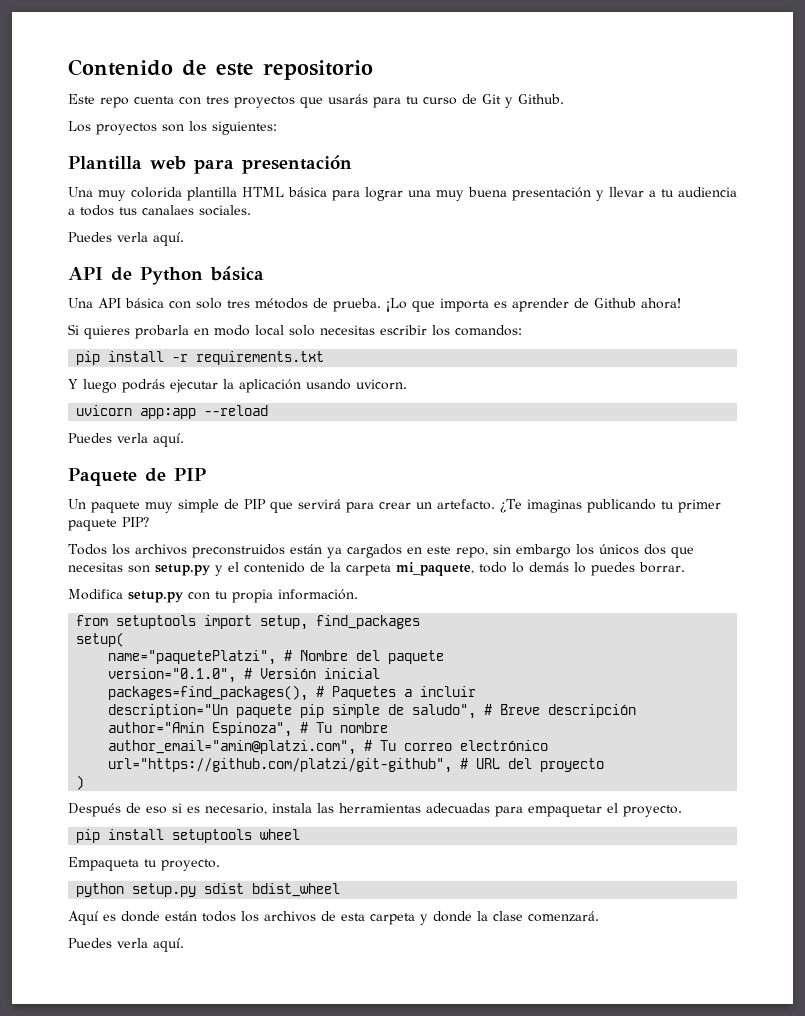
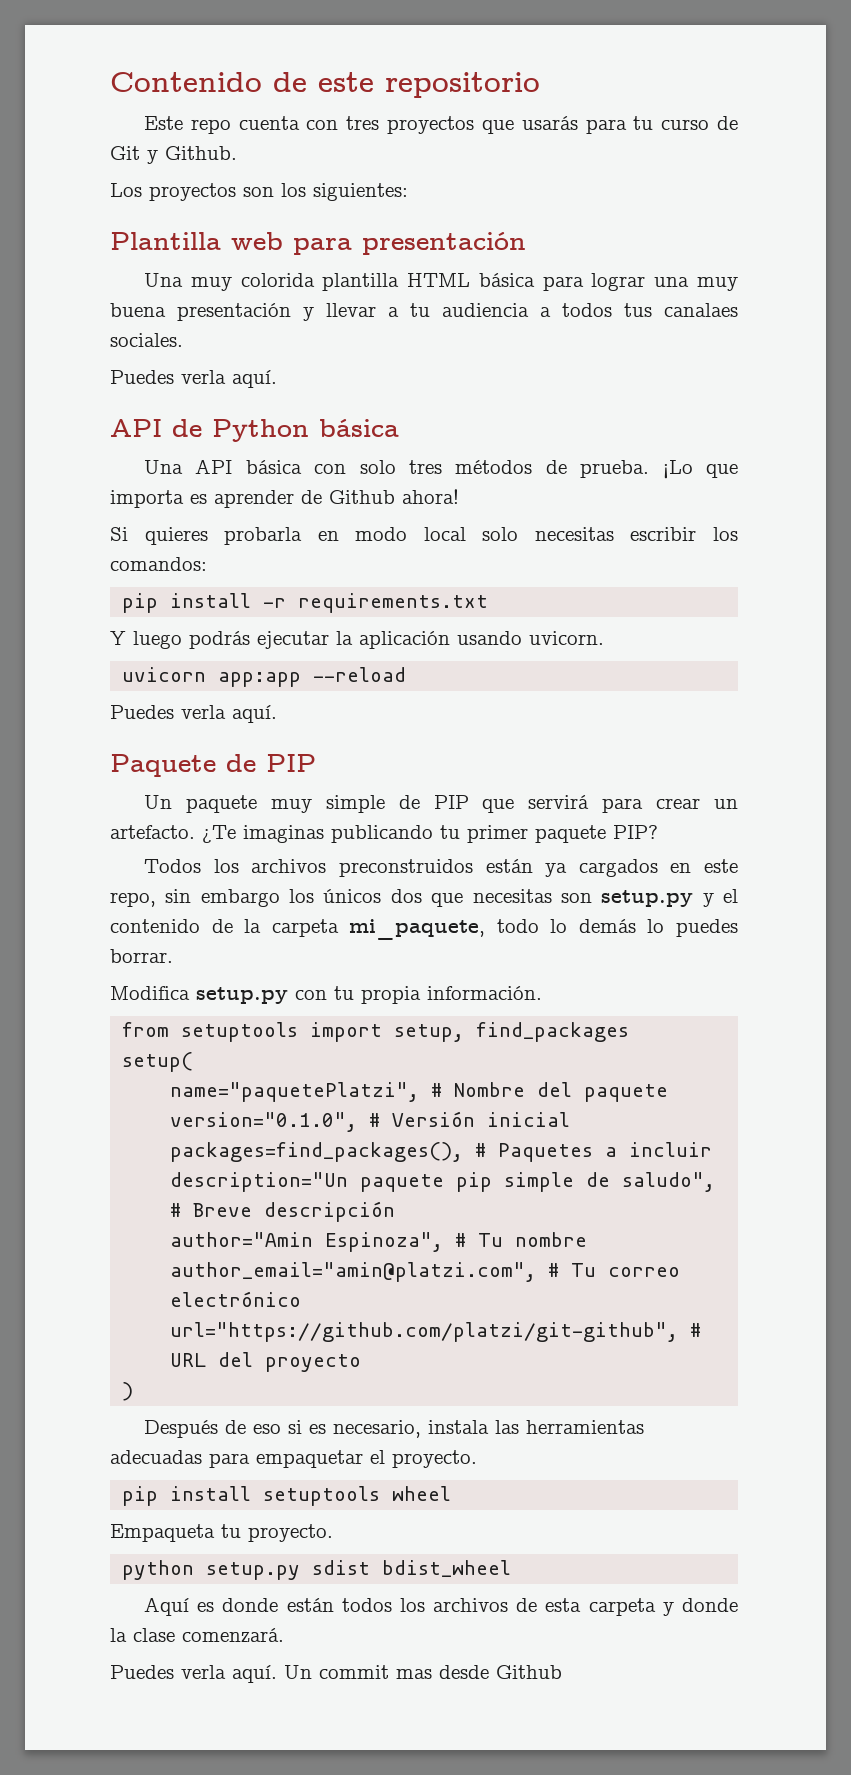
(184, 945) none -> [284,1665,562,1679] Un commit mas desde Github

